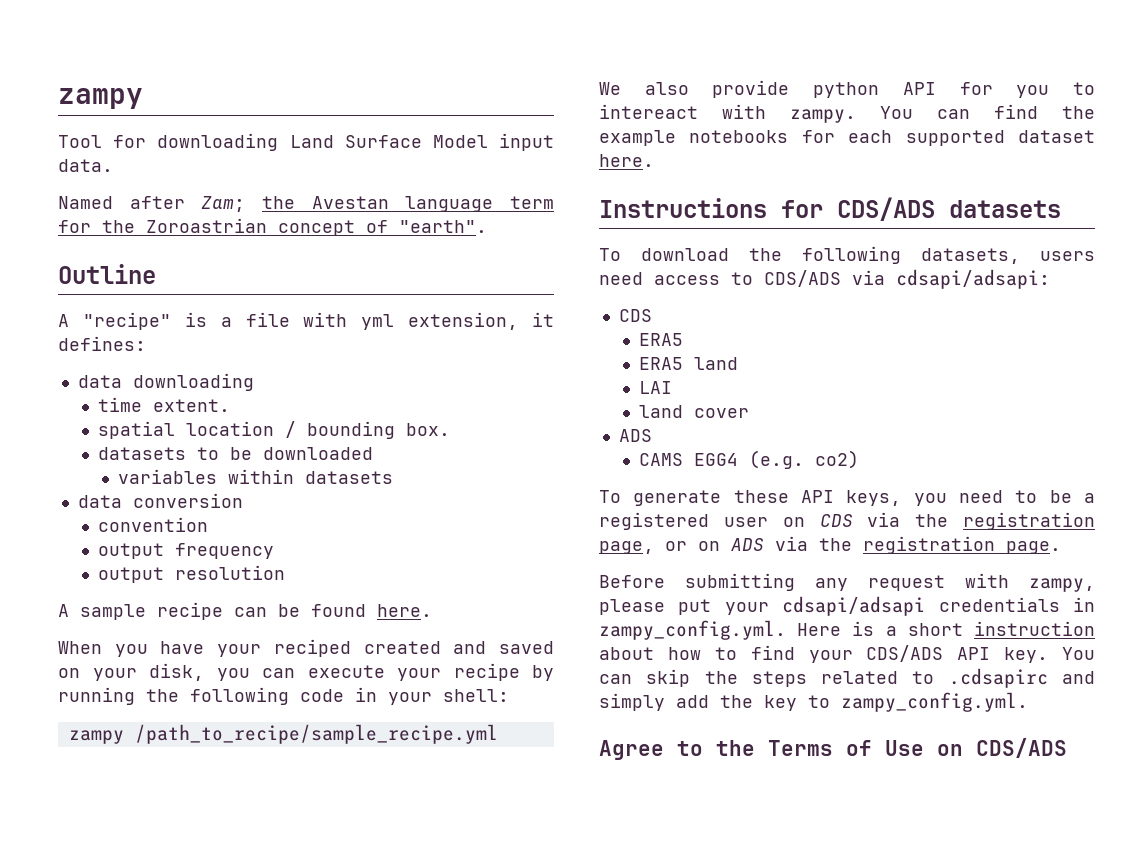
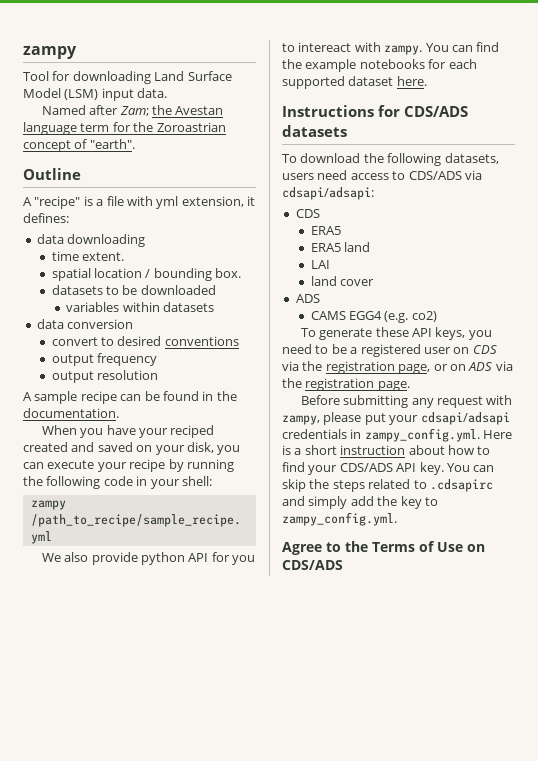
(488, 141) none -> [64,89,99,100] (LSM)
[97,517,208,532] convention -> [51,336,239,346] convert to desired conventions
[377,604,432,617] here. -> [202,391,237,401] [23,408,119,418] in the documentation.

